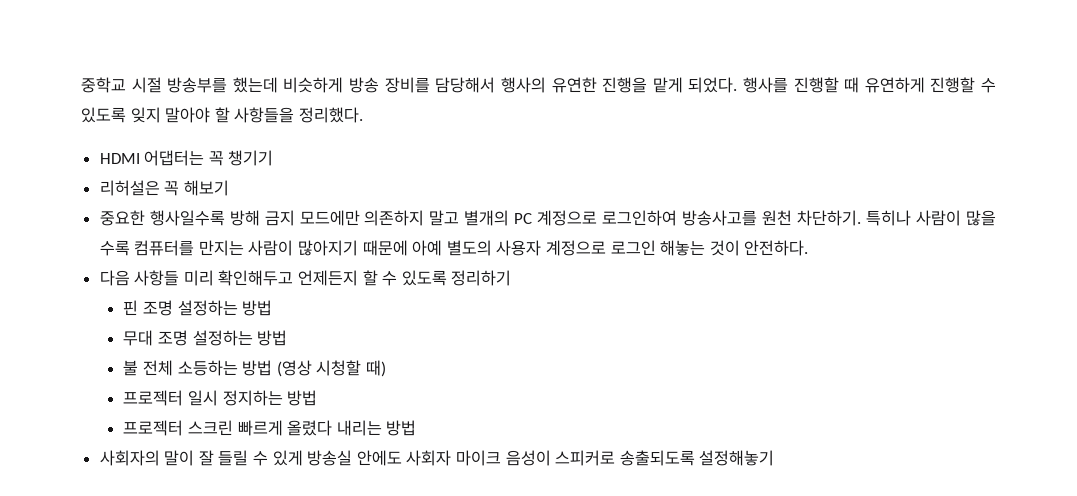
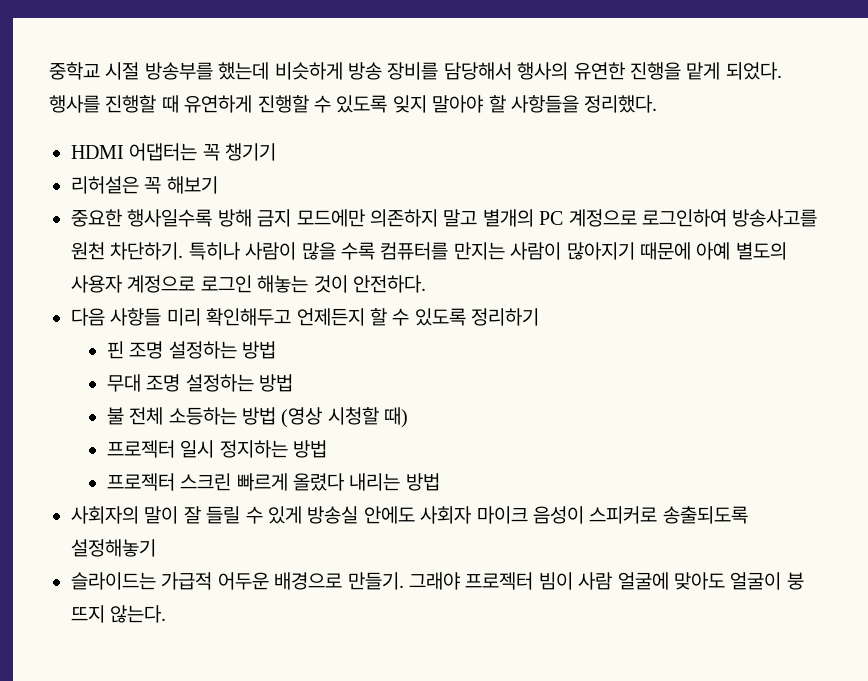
(775, 458) none -> [71,572,804,590] [71,605,167,623] // 슬라이드는 가급적 어두운 배경으로 만들기. 그래야 프로젝터 빔이 사람 얼굴에 맞아도 얼굴이 붕 뜨지 않는다.

